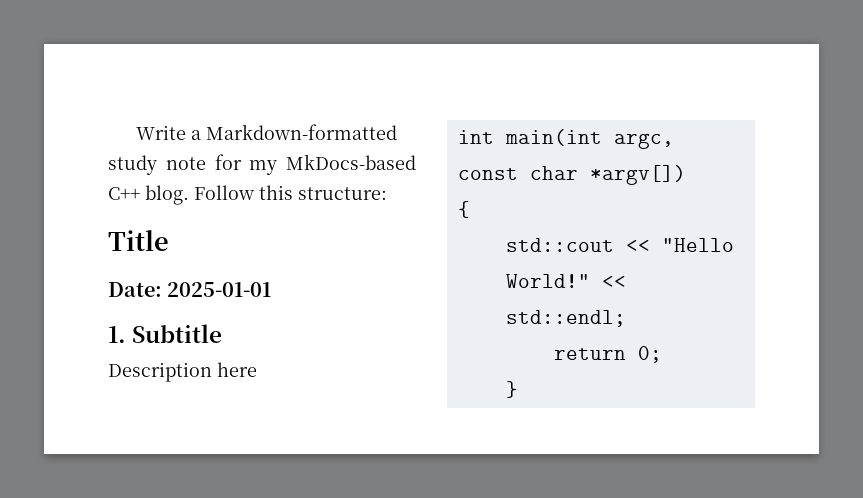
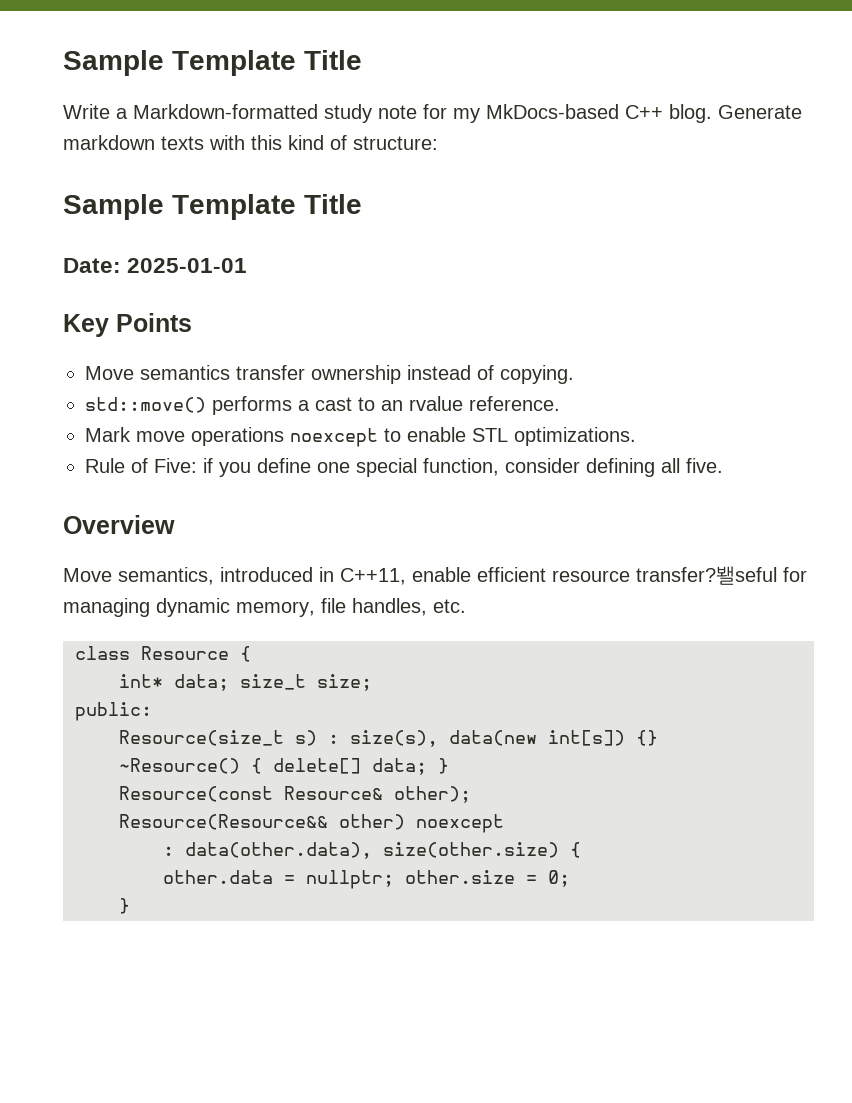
(135, 132) none -> [63,50,362,76] Sample Template Title //
[194,185,293,200] Follow this -> [718,105,802,119] [63,135,347,150] Generate markdown texts with this kind of
(387, 193) none -> [63,194,296,220] Sample Template
[108,324,223,343] [108,362,257,382] [457,129,674,149] [457,165,686,185] [457,201,470,218] [505,238,734,252] [505,274,626,289] [505,310,626,327] [553,348,626,360] 1. Subtitle // Description here // int main(int argc, const char *argv[]) // { // std::cout << "Hello World!" << std::endl; // return -> [63,313,192,337] [85,365,574,384] [85,396,560,415] [85,427,636,447] [85,458,723,477] [63,515,175,534] [63,566,807,585] [63,598,466,617] [75,646,251,662] [119,674,372,691] [75,702,152,721] [119,730,658,747] [119,758,449,775] [119,786,471,803] [119,814,504,833] [163,842,581,859] [163,870,537,889] Key Points // Move semantics transfer ownership instead of copying. // std::move() performs a cast to an rvalue reference. // Mark move operations noexcept to enable STL optimizations. // Rule of Five: if you define one special function, consider defining all five. // Overview // Move semantics, introduced in C++11, enable efficient resource transfer?봴seful for managing dynamic memory, file handles, etc. // class Resource { // int* data; size_t size; // public: // Resource(size_t s) : size(s), data(new int[s]) {} // ~Resource() { delete[] data; } // Resource(const Resource& other); // Resource(Resource&& other) noexcept // : data(other.data), size(other.size) { // other.data = nullptr; other.size =

